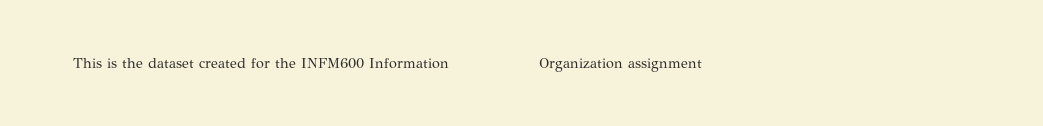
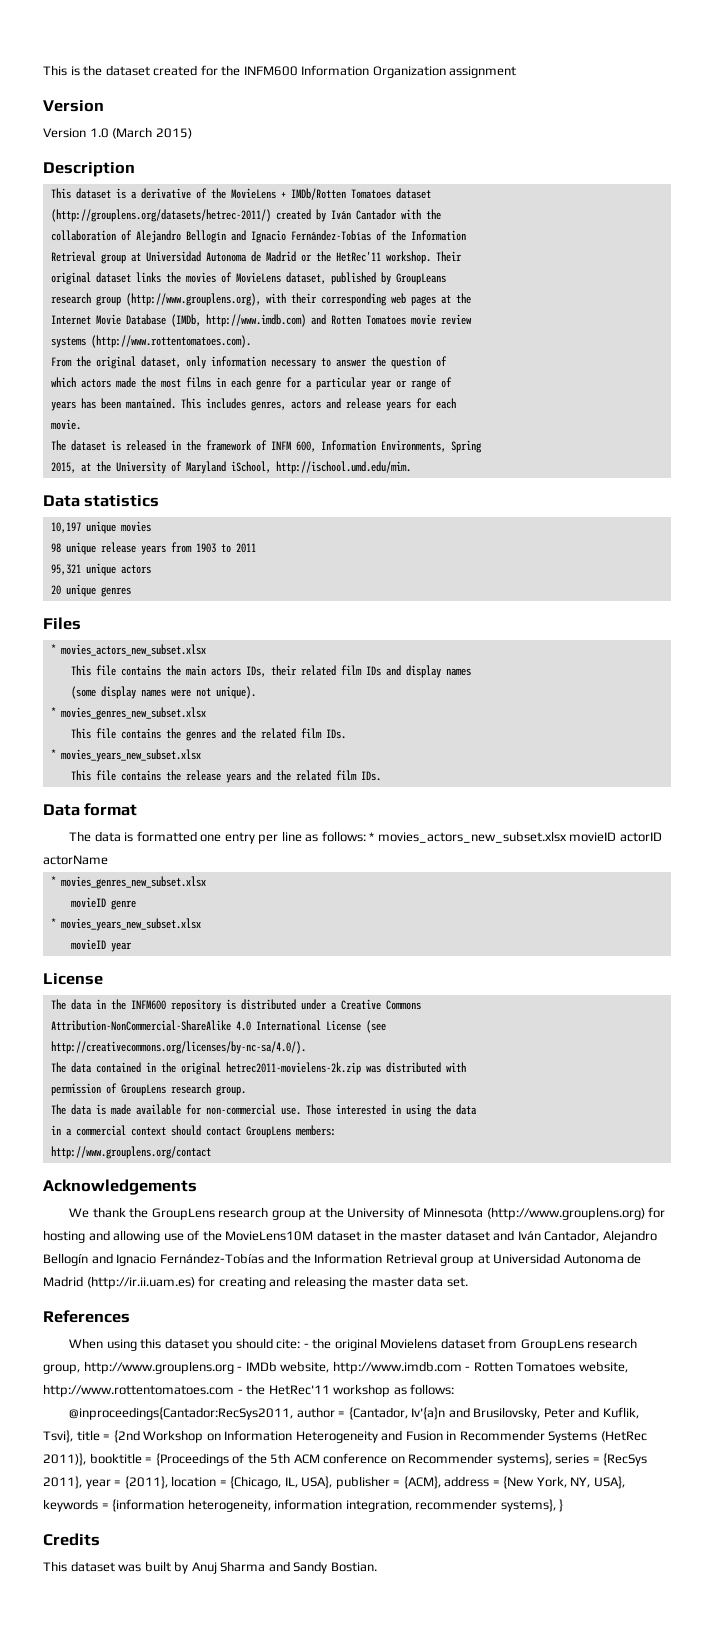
(702, 65) none -> [43,100,104,112] [43,127,192,139] [43,162,135,177] [50,188,431,200] [50,209,441,222] [50,230,466,243] [50,251,462,264] [50,272,446,285] [50,293,471,306] [50,314,472,327] [50,335,251,348] [50,356,447,369] [50,377,452,390] [50,398,456,411] [50,419,81,430] [50,440,482,453] [50,461,411,474] [43,495,160,507] [50,521,151,534] [50,542,256,555] [50,563,151,576] [50,584,131,597] [43,617,81,630] [50,644,206,656] [70,665,471,678] [70,686,256,699] [50,707,206,720] [70,728,346,741] [50,749,201,762] [70,770,381,783] [43,803,138,816] [69,831,662,844] [43,855,108,865] [50,876,206,889] [70,897,136,910] [50,918,201,931] [70,939,132,952] [43,973,103,985] [50,999,421,1012] [50,1020,386,1033] [50,1041,306,1054] [50,1062,466,1075] [50,1083,246,1096] [50,1104,477,1117] [50,1125,336,1138] [50,1146,211,1159] [43,1179,197,1195] [69,1207,666,1220] [43,1230,657,1243] [43,1253,642,1266] [43,1276,468,1289] [43,1310,130,1323] [69,1338,638,1351] [43,1361,628,1374] [43,1384,455,1397] [69,1407,639,1420] [43,1430,647,1443] [43,1453,648,1466] [43,1476,625,1489] [43,1499,564,1512] [43,1533,100,1546] [43,1561,377,1574] // Version // Version 1.0 (March 2015) // Description // This dataset is a derivative of the MovieLens + IMDb/Rotten Tomatoes dataset // (http://grouplens.org/datasets/hetrec-2011/) created by Iván Cantador with the // collaboration of Alejandro Bellogín and Ignacio Fernández-Tobías of the Information // Retrieval group at Universidad Autonoma de Madrid or the HetRec'11 workshop. Their // original dataset links the movies of MovieLens dataset, published by GroupLeans // research group (http://www.grouplens.org), with their corresponding web pages at the // Internet Movie Database (IMDb, http://www.imdb.com) and Rotten Tomatoes movie review // systems (http://www.rottentomatoes.com). // From the original dataset, only information necessary to answer the question of // which actors made the most films in each genre for a particular year or range of // years has been mantained. This includes genres, actors and release years for each // movie. // The dataset is released in the framework of INFM 600, Information Environments, Spring // 2015, at the University of Maryland iSchool, http://ischool.umd.edu/mim. // Data statistics // 10,197 unique movies // 98 unique release years from 1903 to 2011 // 95,321 unique actors // 20 unique genres // Files // * movies_actors_new_subset.xlsx // This file contains the main actors IDs, their related film IDs and display names // (some display names were not unique). // * movies_genres_new_subset.xlsx // This file contains the genres and the related film IDs. // * movies_years_new_subset.xlsx // This file contains the release years and the related film IDs. // Data format // The data is formatted one entry per line as follows: * movies_actors_new_subset.xlsx movieID actorID actorName // * movies_genres_new_subset.xlsx // movieID genre // * movies_years_new_subset.xlsx // movieID year // License // The data in the INFM600 repository is distributed under a Creative Commons // Attribution-NonCommercial-ShareAlike 4.0 International License (see // http://creativecommons.org/licenses/by-nc-sa/4.0/). // The data contained in the original hetrec2011-movielens-2k.zip was distributed with // permission of GroupLens research group. // The data is made available for non-commercial use. Those interested in using the data // in a commercial context should contact GroupLens members: // http://www.grouplens.org/contact // Acknowledgements // We thank the GroupLens research group at the University of Minnesota (http://www.grouplens.org) for hosting and allowing use of the MovieLens10M dataset in the master dataset and Iván Cantador, Alejandro Bellogín and Ignacio Fernández-Tobías and the Information Retrieval group at Universidad Autonoma de Madrid (http://ir.ii.uam.es) for creating and releasing the master data set. // References // When using this dataset you should cite: - the original Movielens dataset from GroupLens research group, http://www.grouplens.org - IMDb website, http://www.imdb.com - Rotten Tomatoes website, http://www.rottentomatoes.com - the HetRec'11 workshop as follows: // @inproceedings{Cantador:RecSys2011, author = {Cantador, Iv'{a}n and Brusilovsky, Peter and Kuflik, Tsvi}, title = {2nd Workshop on Information Heterogeneity and Fusion in Recommender Systems (HetRec 2011)}, booktitle = {Proceedings of the 5th ACM conference on Recommender systems}, series = {RecSys 2011}, year = {2011}, location = {Chicago, IL, USA}, publisher = {ACM}, address = {New York, NY, USA}, keywords = {information heterogeneity, information integration, recommender systems}, } // Credits // This dataset was built by Anuj Sharma and Sandy Bostian.

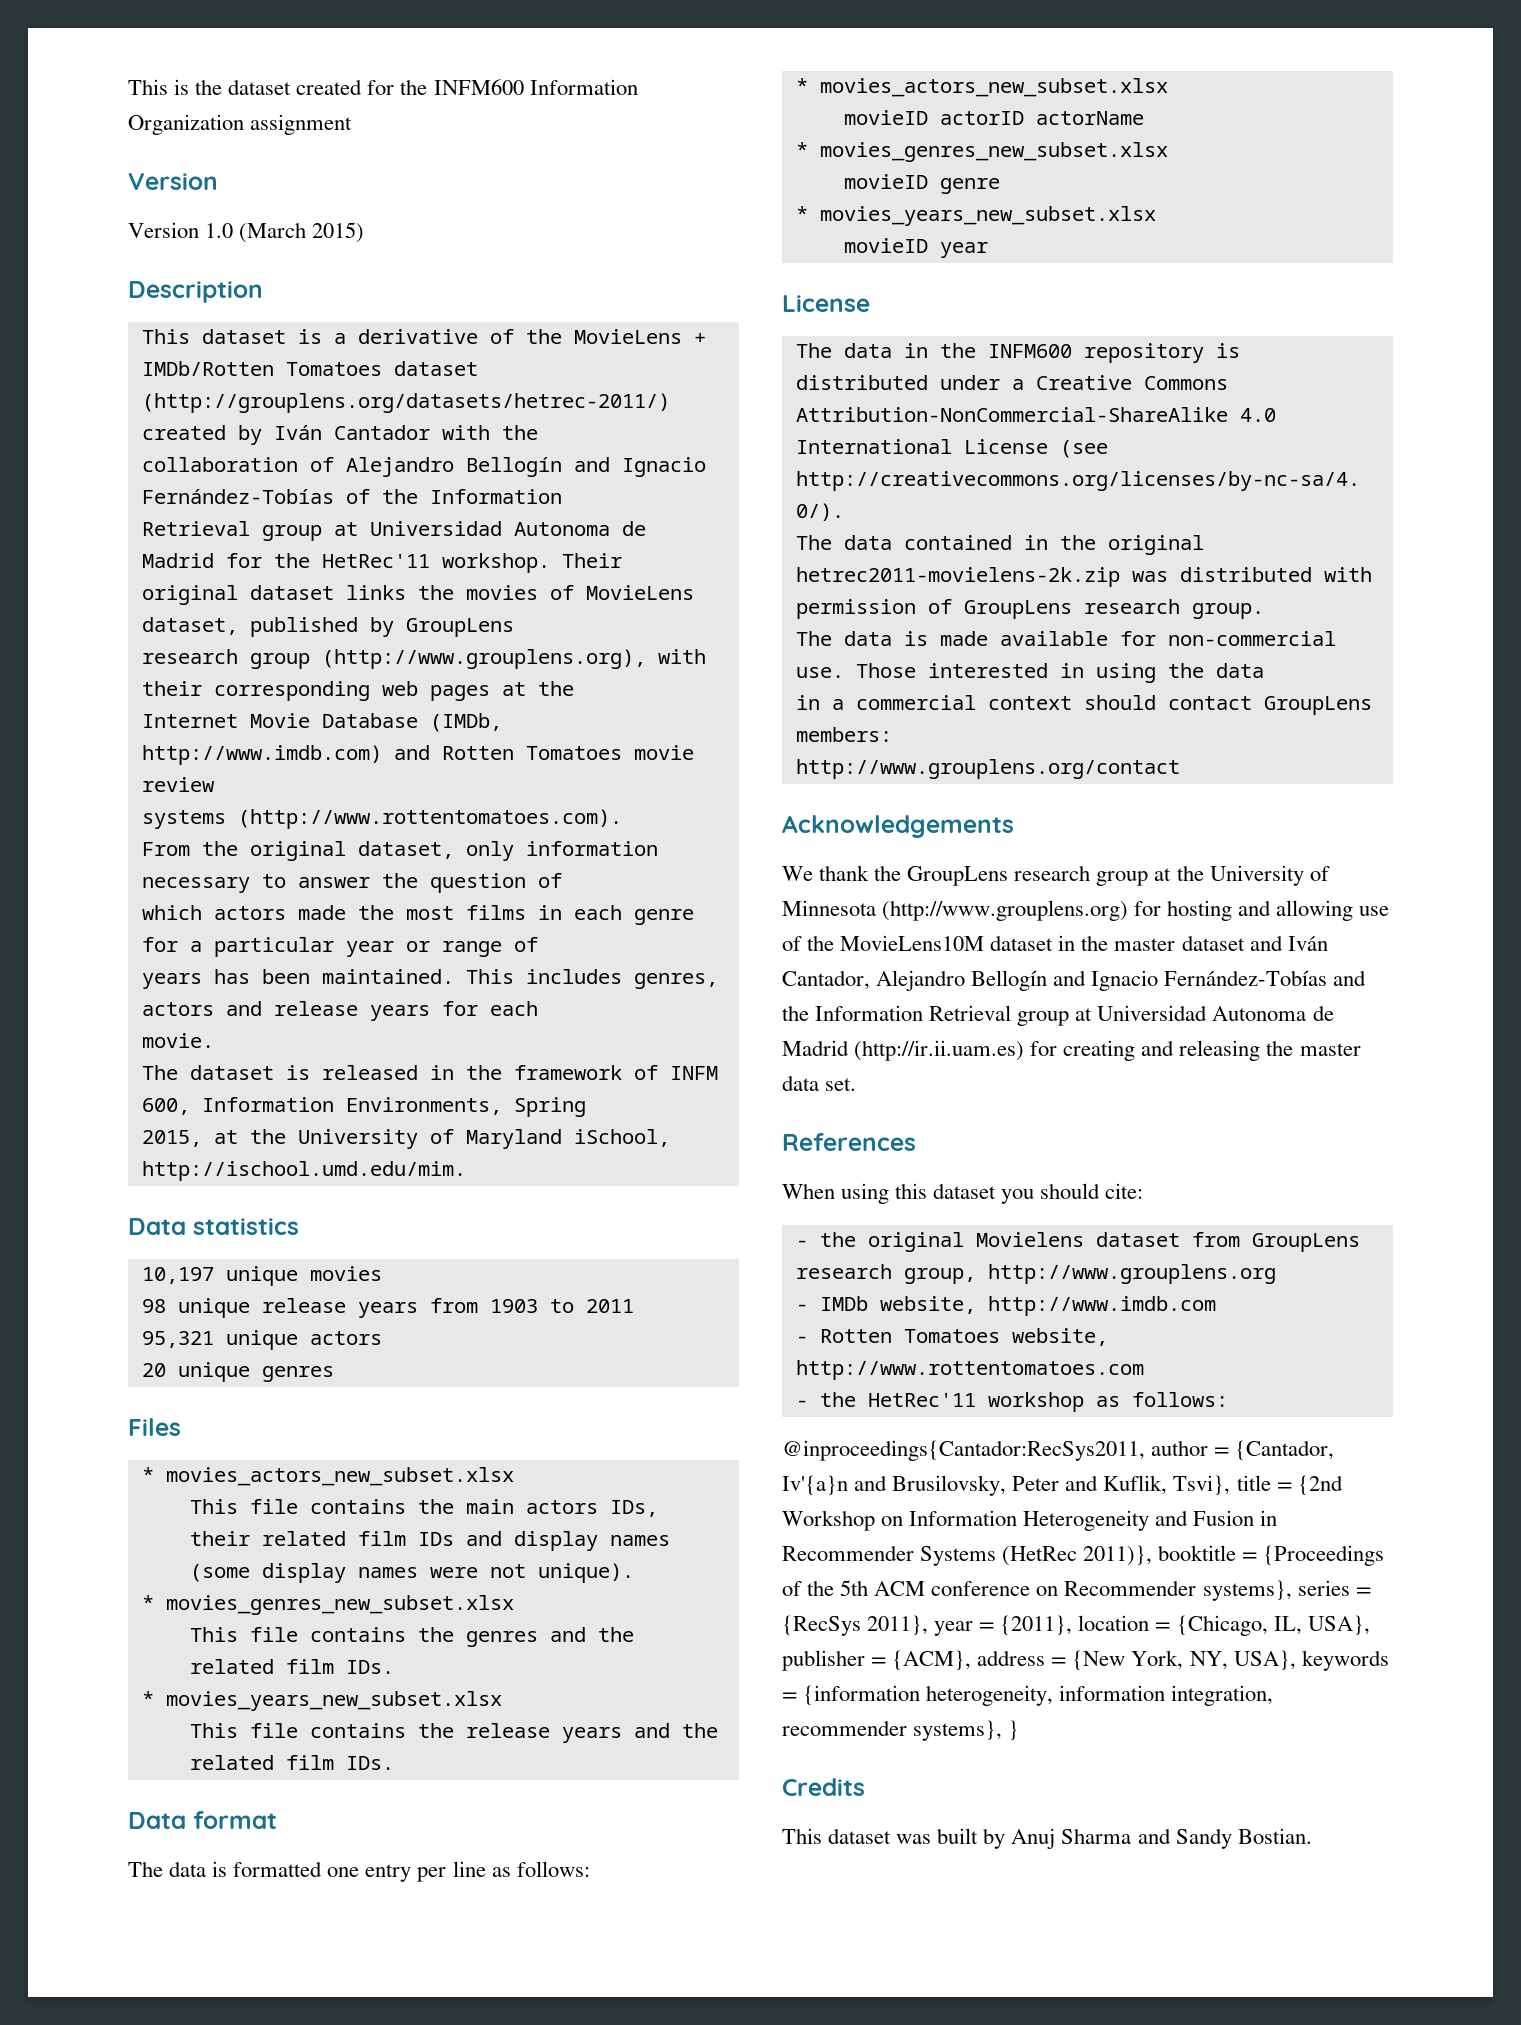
[300,254,312,262] or -> [225,553,262,568] for
[395,273,446,285] GroupLeans -> [405,618,514,637] GroupLens
[125,398,176,409] mantained. -> [321,969,454,984] maintained.
[369,831,567,843] * movies_actors_new_subset.xlsx -> [795,78,1168,97] // * movies_actors_new_subset.xlsx //
(301, 1344) none -> (1144, 1191) //
(234, 1367) none -> (1276, 1274) //
(462, 1367) none -> (1216, 1306) //
(234, 1390) none -> (1144, 1370) //

